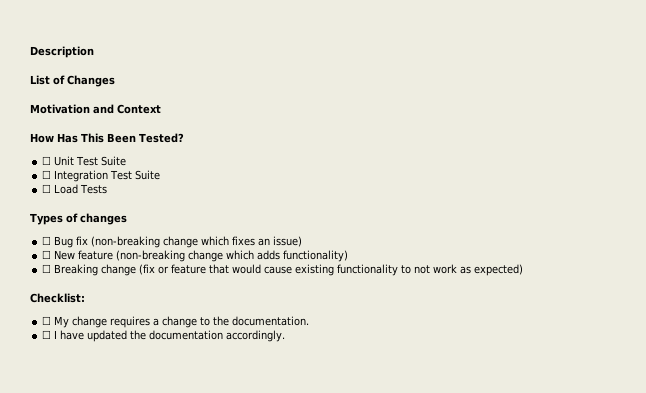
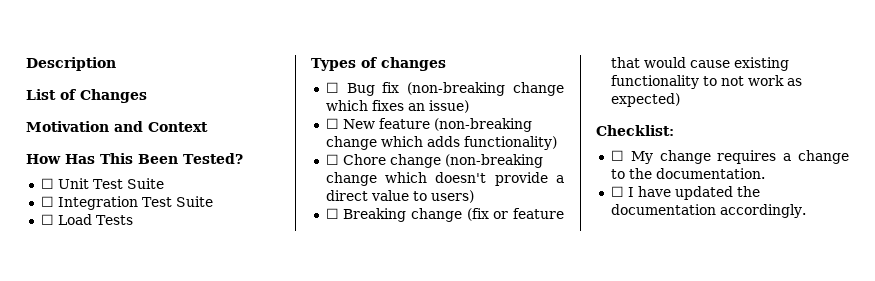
(349, 256) none -> [325,154,543,168] [325,172,564,186] [325,190,474,203] // ☐ Chore change (non-breaking change which doesn't provide a direct value to users)

